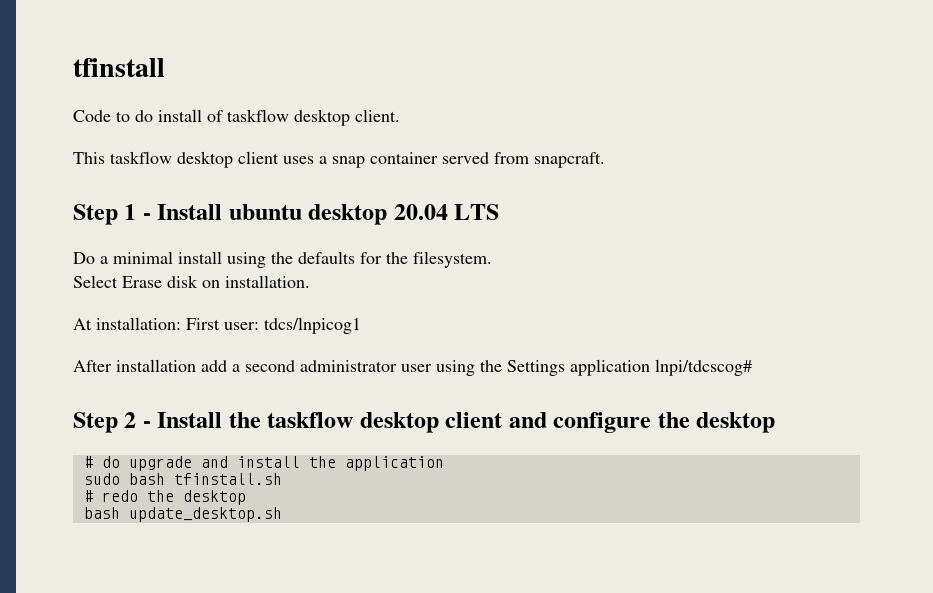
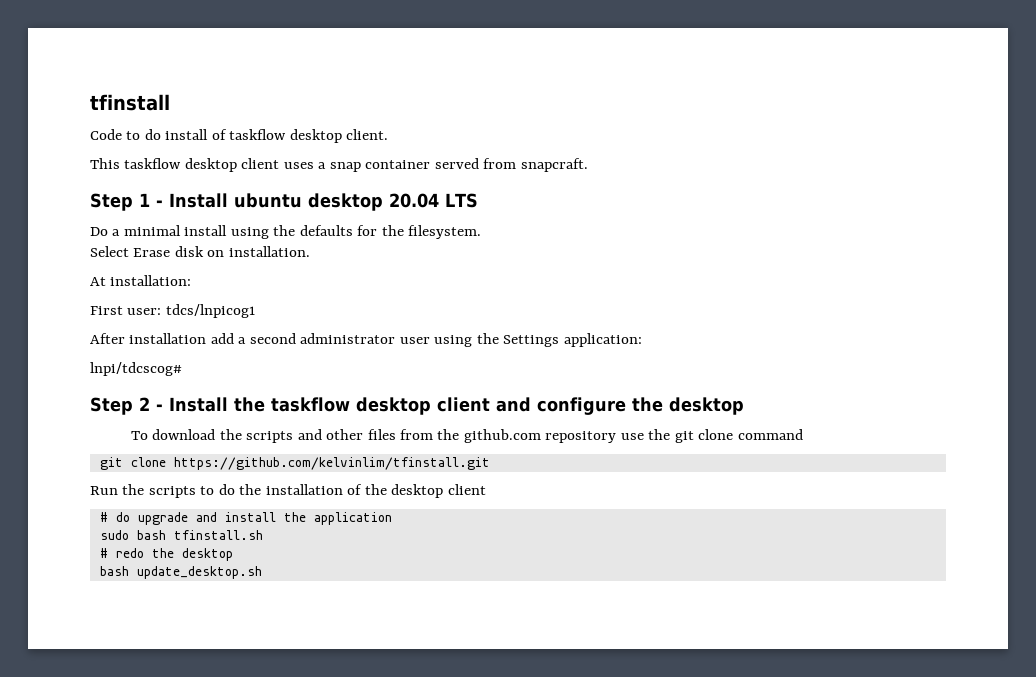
(181, 323) none -> (192, 280) //
[570,359,650,376] application -> [563,333,642,347] application: //
(776, 422) none -> [130,429,803,443] [99,457,490,470] [90,484,486,498] // To download the scripts and other files from the github.com repository use the git clone command // git clone https://github.com/kelvinlim/tfinstall.git // Run the scripts to do the installation of the desktop client

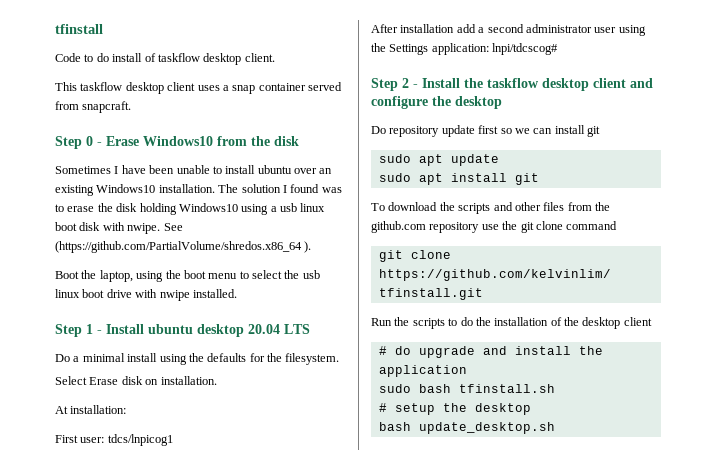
(588, 165) none -> [55,136,299,149] [55,165,333,174] [55,184,342,196] [55,203,326,215] [55,222,183,234] [55,241,312,253] [55,270,320,282] [55,289,237,301] // Step 0 - Erase Windows10 from the disk // Sometimes I have been unable to install ubuntu over an existing Windows10 installation. The solution I found was to erase the disk holding Windows10 using a usb linux boot disk with nwipe. See (https://github.com/PartialVolume/shredos.x86_64 ). // Boot the laptop, using the boot menu to select the usb linux boot drive with nwipe installed.
(642, 340) // -> (489, 49) none
(744, 406) none -> [371,125,600,137] [378,154,499,166] [378,173,539,185] // Do repository update first so we can install git // sudo apt update // sudo apt install git
[115,548,144,558] redo -> [394,403,435,415] setup

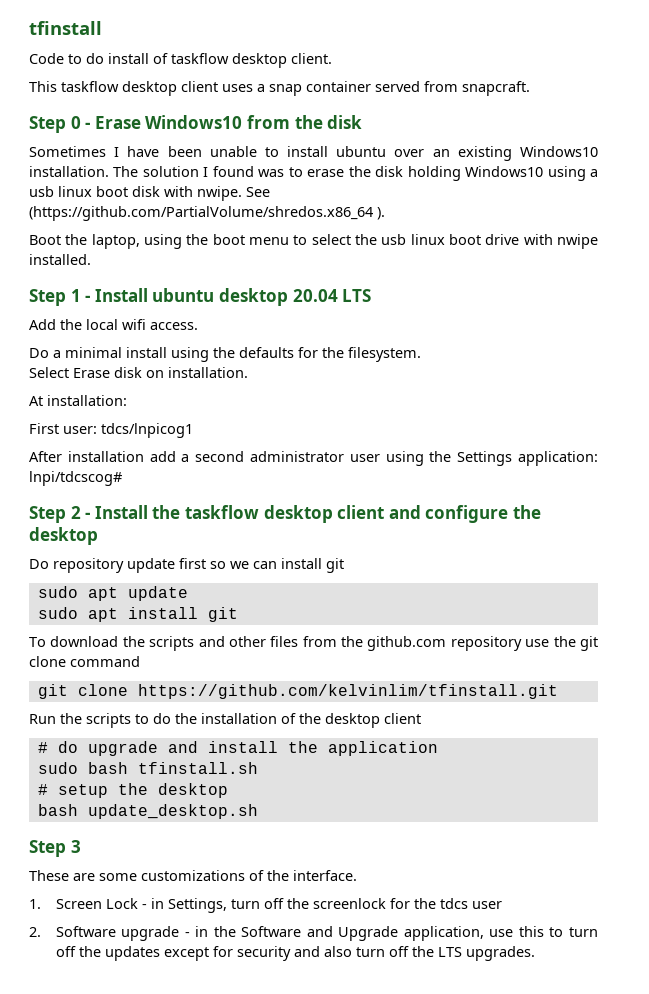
(310, 329) none -> [29,319,198,330] // Add the local wifi access.
(555, 428) none -> [29,840,81,857] [29,870,357,881] [29,898,502,913] [29,926,599,941] [55,946,535,961] // Step 3 // These are some customizations of the interface. // 1. Screen Lock - in Settings, turn off the screenlock for the tdcs user // 2. Software upgrade - in the Software and Upgrade application, use this to turn off the updates except for security and also turn off the LTS upgrades.

